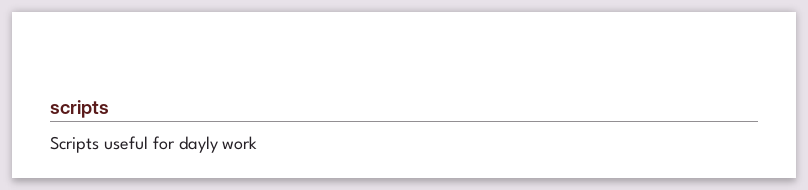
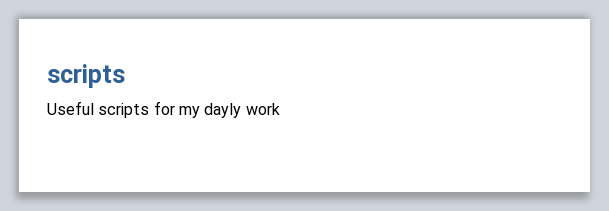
[50,136,175,153] Scripts useful for -> [47,101,200,118] Useful scripts for my

